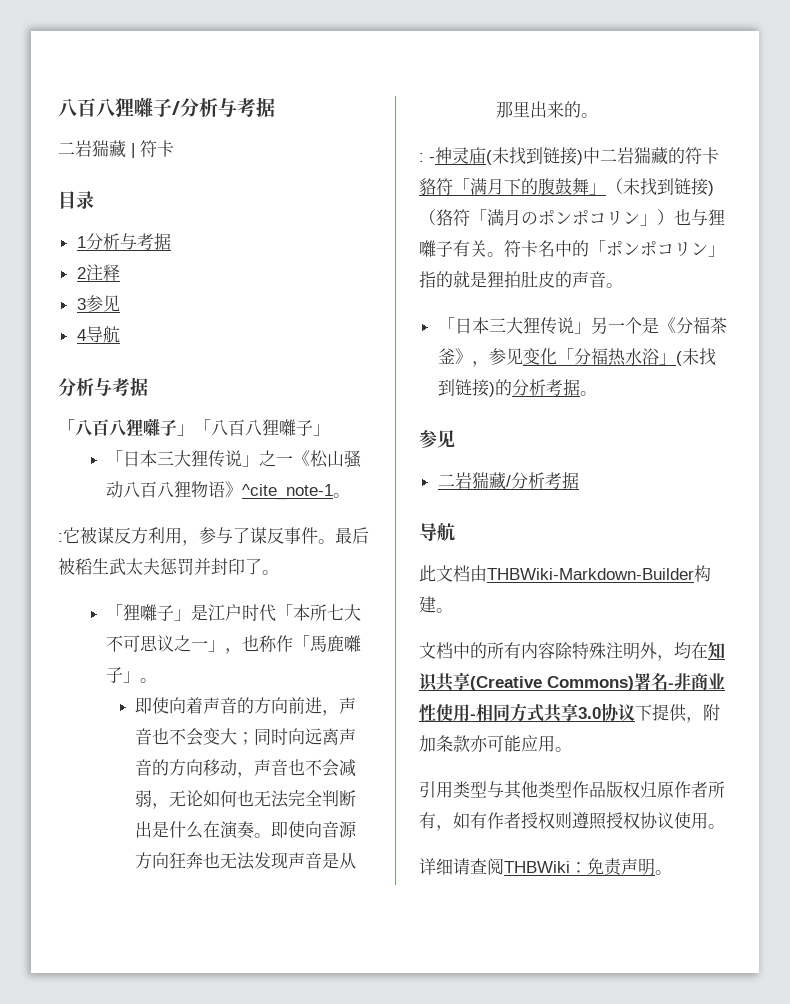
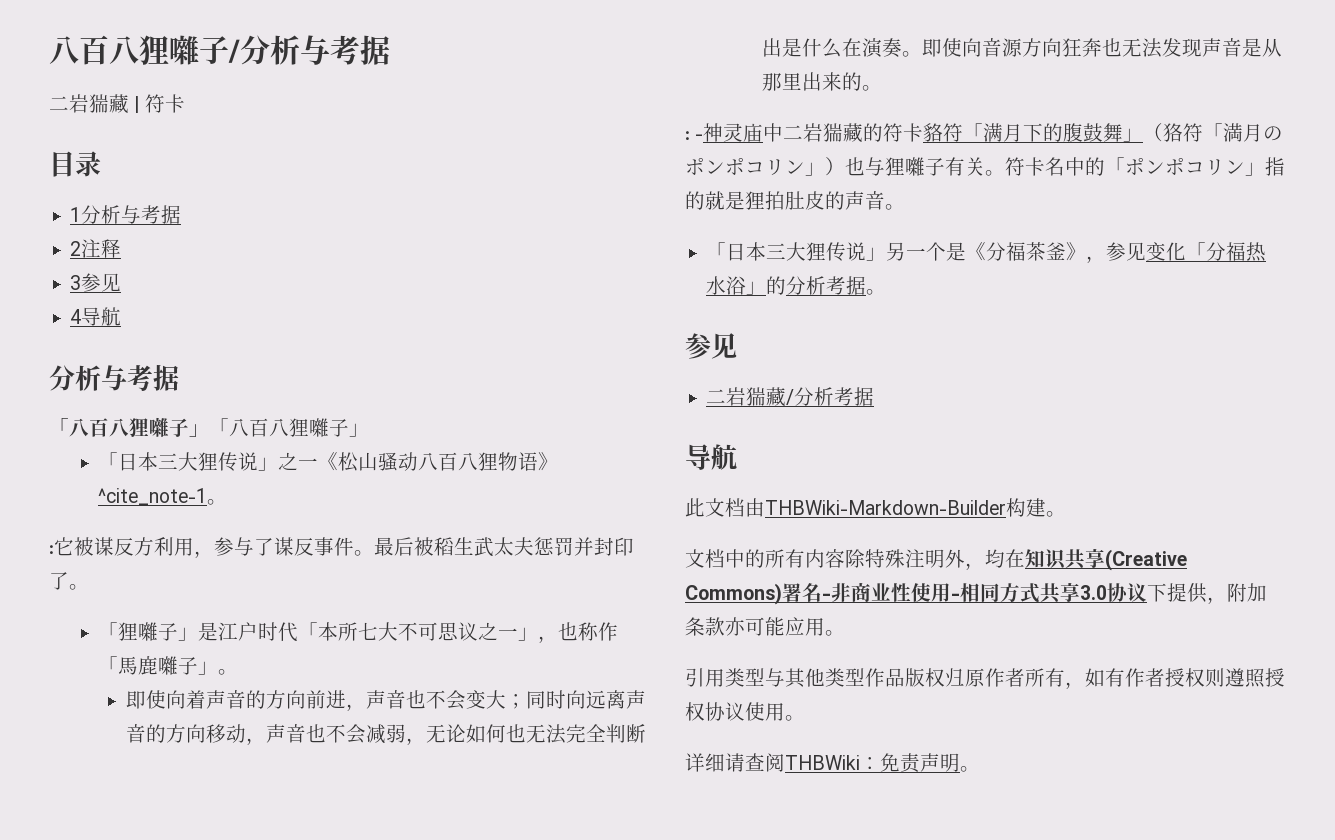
[486,147,583,165] (未找到链接) -> (764, 132) none
[623,178,714,196] [419,209,436,225] 未找到链接)（ -> (1164, 132) none
[675,348,716,366] [437,379,495,397] (未找到链接) -> (767, 288) none

